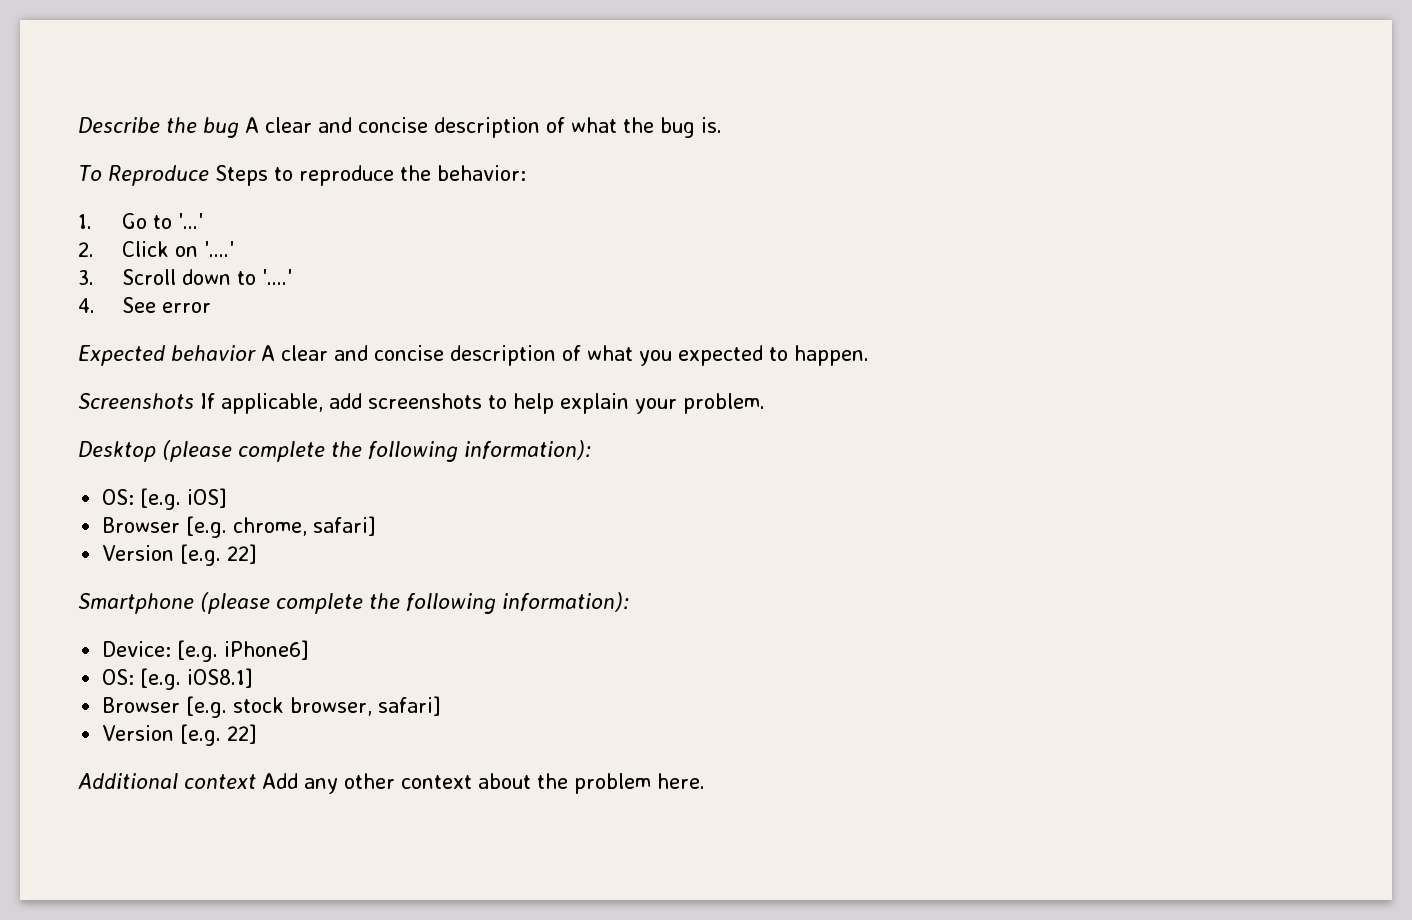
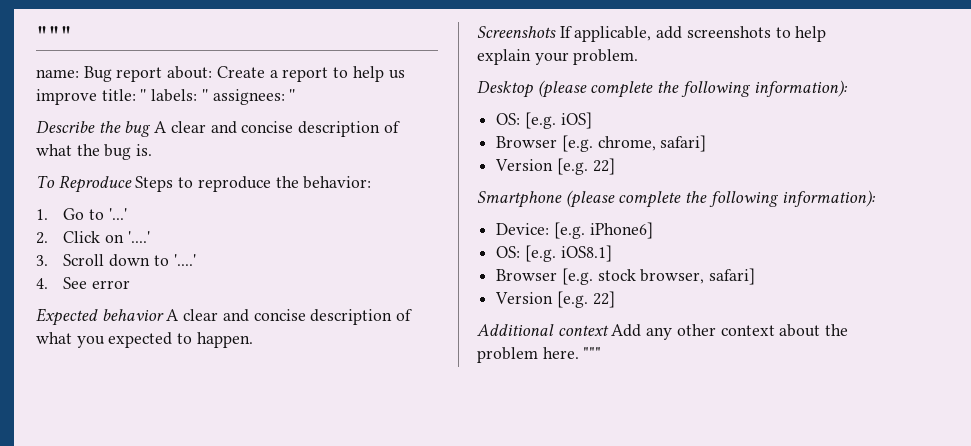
(78, 125) none -> [36,26,72,41] [36,66,405,82] [36,89,296,105] """ // name: Bug report about: Create a report to help us improve title: '' labels: '' assignees: '' //
(705, 781) none -> [583,347,602,359] """

